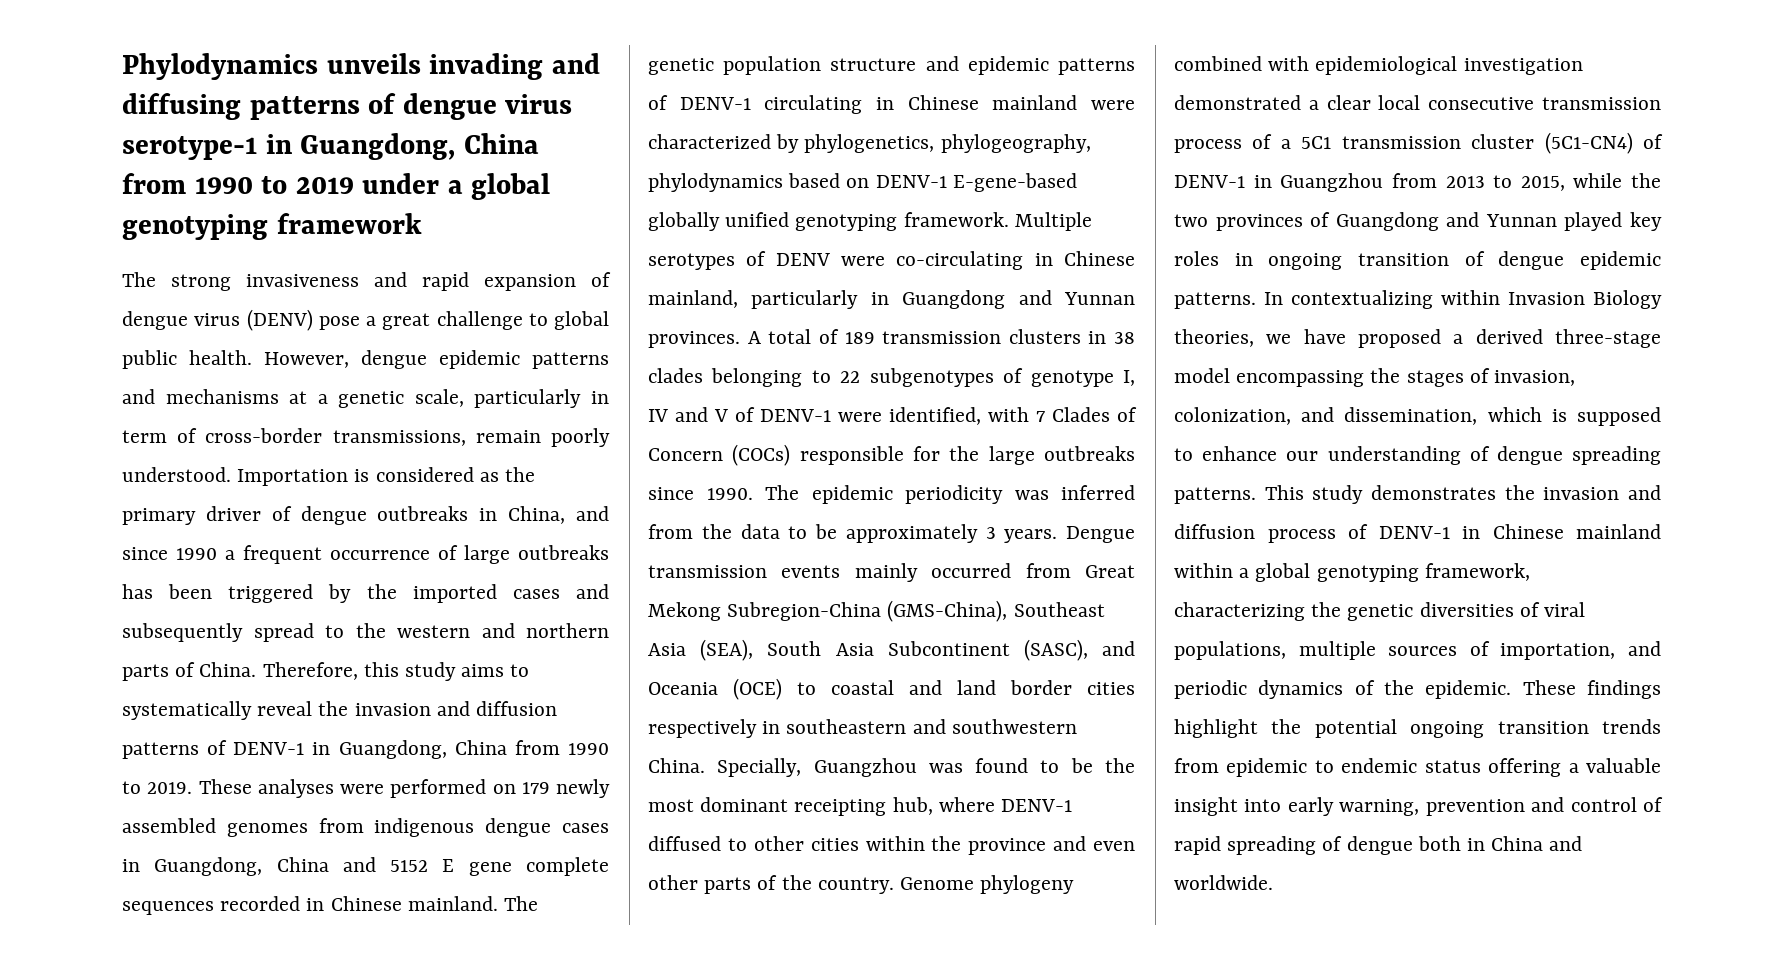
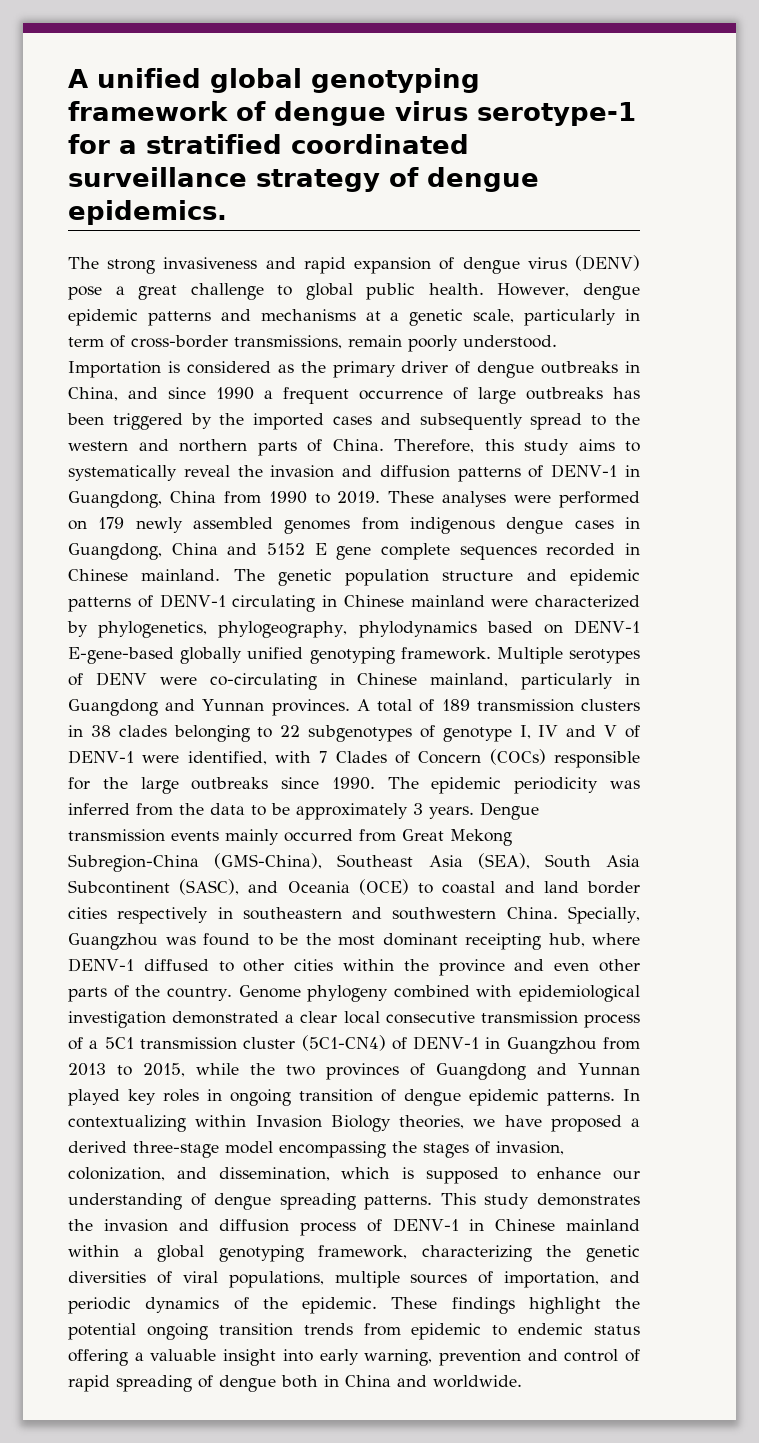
[122,53,600,80] [122,93,573,120] [122,133,539,160] [122,173,551,200] [122,213,422,240] Phylodynamics unveils invading and diffusing patterns of dengue virus serotype-1 in Guangdong, China from 1990 to 2019 under a global genotyping framework -> [68,68,480,93] [68,101,636,126] [68,134,469,154] [68,167,539,192] [68,200,227,225] A unified global genotyping framework of dengue virus serotype-1 for a stratified coordinated surveillance strategy of dengue epidemics.

